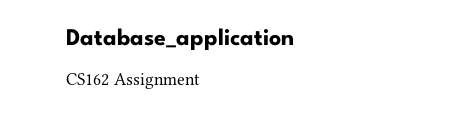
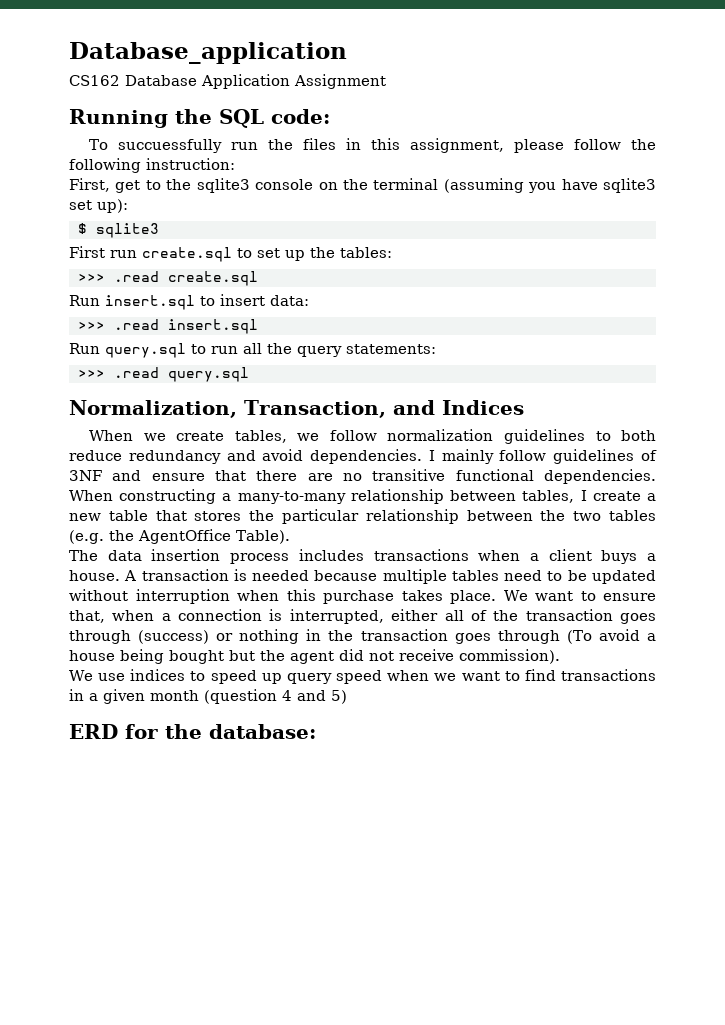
(109, 79) none -> [125,74,290,89] Database Application
(200, 81) none -> [69,109,330,128] [89,138,656,153] [69,158,235,173] [69,178,657,193] [69,199,128,213] [77,223,159,238] [69,246,392,262] [77,271,258,286] [69,294,309,310] [77,319,258,334] [69,343,436,358] [77,367,249,382] [69,400,524,418] [89,429,656,444] [69,449,657,464] [69,469,656,484] [69,489,656,504] [69,509,656,524] [69,529,290,544] [69,549,656,564] [69,569,656,584] [69,589,656,604] [69,609,657,624] [69,629,656,644] [69,649,560,664] [69,669,657,684] [69,689,347,704] [69,724,316,739] // Running the SQL code: // To succuessfully run the files in this assignment, please follow the following instruction: // First, get to the sqlite3 console on the terminal (assuming you have sqlite3 set up): // $ sqlite3 // First run create.sql to set up the tables: // >>> .read create.sql // Run insert.sql to insert data: // >>> .read insert.sql // Run query.sql to run all the query statements: // >>> .read query.sql // Normalization, Transaction, and Indices // When we create tables, we follow normalization guidelines to both reduce redundancy and avoid dependencies. I mainly follow guidelines of 3NF and ensure that there are no transitive functional dependencies. When constructing a many-to-many relationship between tables, I create a new table that stores the particular relationship between the two tables (e.g. the AgentOffice Table). // The data insertion process includes transactions when a client buys a house. A transaction is needed because multiple tables need to be updated without interruption when this purchase takes place. We want to ensure that, when a connection is interrupted, either all of the transaction goes through (success) or nothing in the transaction goes through (To avoid a house being bought but the agent did not receive commission). // We use indices to speed up query speed when we want to find transactions in a given month (question 4 and 5) // ERD for the database:

